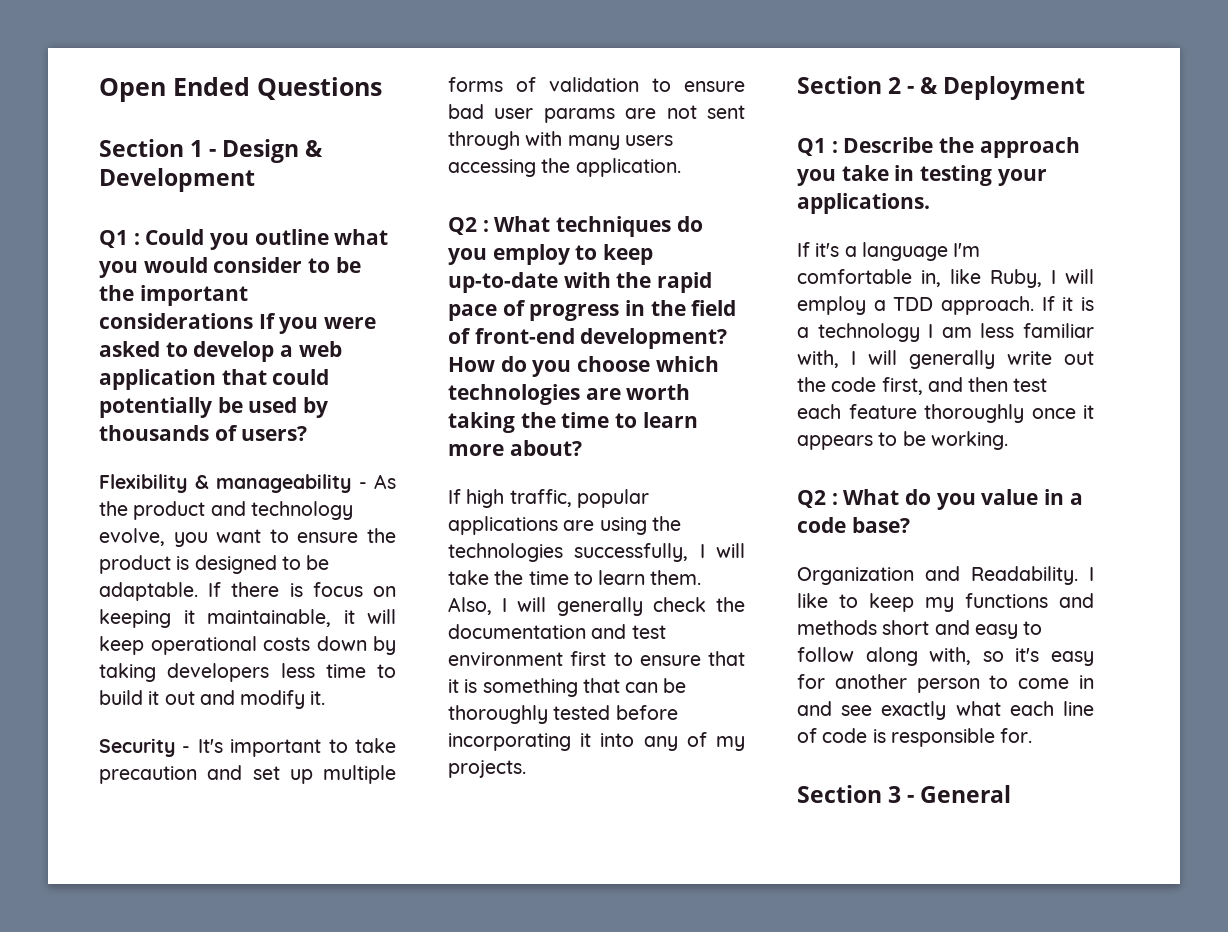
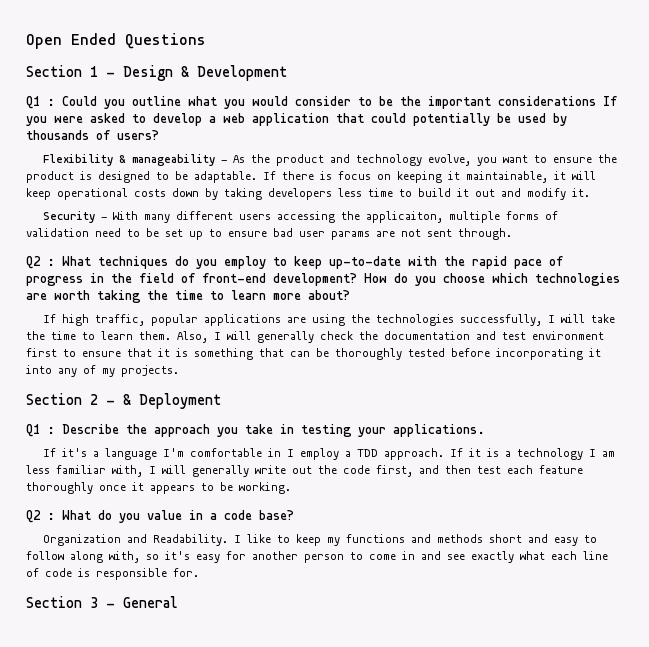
[197,738,396,757] [99,765,396,784] [448,77,639,92] It's important to take precaution and set up multiple forms of validation -> [112,211,558,223] [26,228,203,240] With many different users accessing the applicaiton, multiple forms of validation need to be set up
[448,131,673,150] [448,158,681,177] through with many users accessing the application. -> [458,228,512,240] through.
[921,269,1094,288] in, like Ruby, I will -> [267,448,294,457] in I

